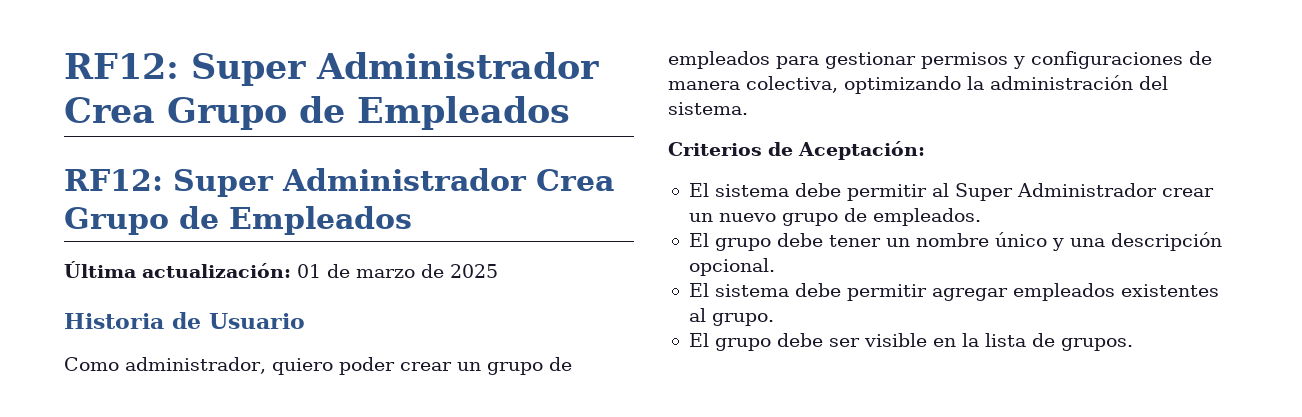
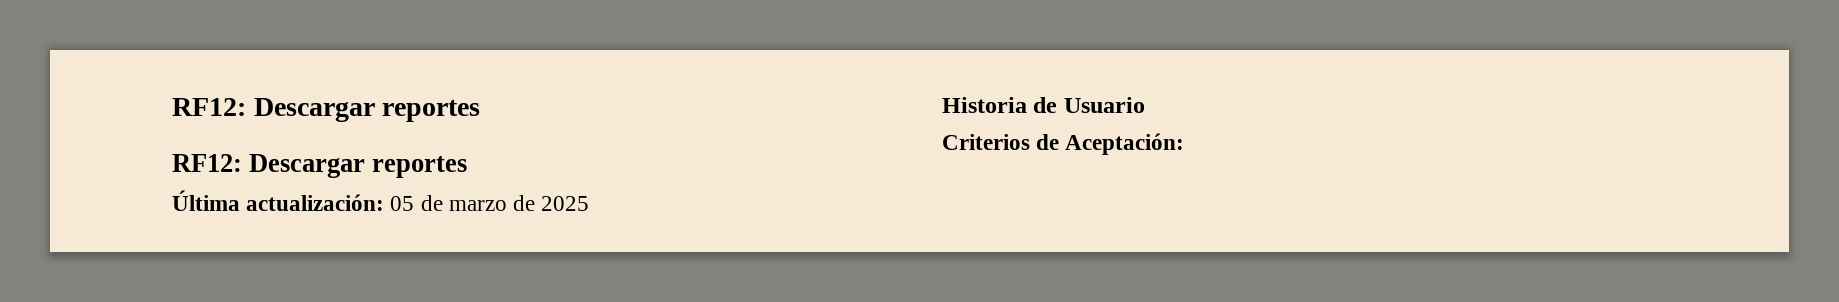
[64,52,599,86] [64,96,570,130] [64,168,614,197] [64,206,412,235] RF12: Super Administrador Crea Grupo de Empleados // RF12: Super Administrador Crea Grupo de Empleados -> [172,98,481,122] [172,154,468,178] RF12: Descargar reportes // RF12: Descargar reportes
[297,264,321,278] 01 -> [390,196,415,211] 05
[64,357,572,375] [668,51,1212,69] [668,75,1168,94] [668,102,748,115] [668,141,925,160] [688,183,1214,201] [688,208,981,226] [688,232,1222,251] [688,258,775,276] [688,283,1219,301] [688,308,774,326] [688,333,1133,351] Como administrador, quiero poder crear un grupo de empleados para gestionar permisos y configuraciones de manera colectiva, optimizando la administración del sistema. // Criterios de Aceptación: // El sistema debe permitir al Super Administrador crear un nuevo grupo de empleados. // El grupo debe tener un nombre único y una descripción opcional. // El sistema debe permitir agregar empleados existentes al grupo. // El grupo debe ser visible en la lista de grupos. -> [942,133,1185,155] Criterios de Aceptación:

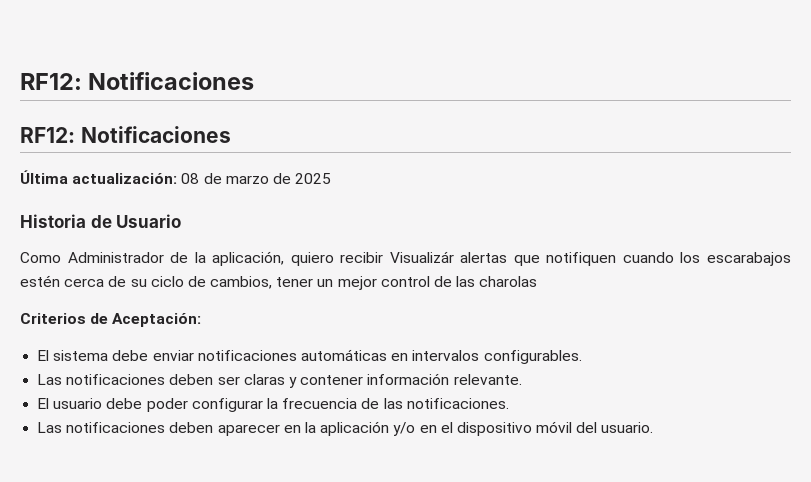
[172,98,481,122] [172,154,468,178] RF12: Descargar reportes // RF12: Descargar reportes -> [20,72,255,90] [20,126,231,143] RF12: Notificaciones // RF12: Notificaciones
[390,196,415,211] 05 -> [181,173,200,184] 08
[942,133,1185,155] Criterios de Aceptación: -> [20,251,792,266] [20,275,538,290] [20,313,202,327] [37,349,582,364] [37,373,522,388] [37,398,509,412] [37,421,654,436] Como Administrador de la aplicación, quiero recibir Visualizár alertas que notifiquen cuando los escarabajos estén cerca de su ciclo de cambios, tener un mejor control de las charolas // Criterios de Aceptación: // El sistema debe enviar notificaciones automáticas en intervalos configurables. // Las notificaciones deben ser claras y contener información relevante. // El usuario debe poder configurar la frecuencia de las notificaciones. // Las notificaciones deben aparecer en la aplicación y/o en el dispositivo móvil del usuario.

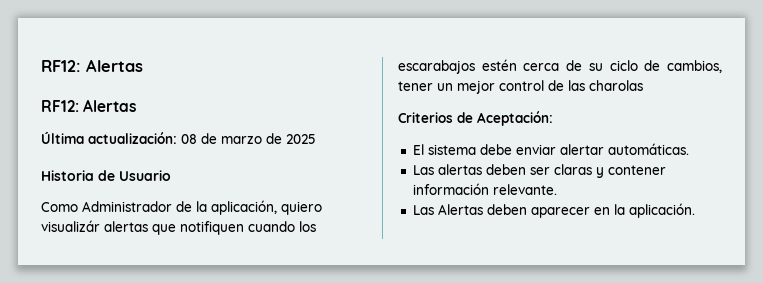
[20,72,255,90] [20,126,231,143] RF12: Notificaciones // RF12: Notificaciones -> [41,59,143,72] [41,99,137,112] RF12: Alertas // RF12: Alertas
[340,251,454,263] recibir Visualizár -> [41,220,100,232] visualizár
[197,349,582,364] [37,374,166,385] notificaciones automáticas en intervalos configurables. // Las notificaciones -> [559,143,689,155] [412,164,482,175] alertar automáticas. // Las alertas
[37,398,509,412] [37,422,166,433] // El usuario debe poder configurar la frecuencia de las notificaciones. // Las notificaciones -> [412,204,483,215] // Las Alertas
[320,421,654,436] aplicación y/o en el dispositivo móvil del usuario. -> [628,203,695,218] aplicación.

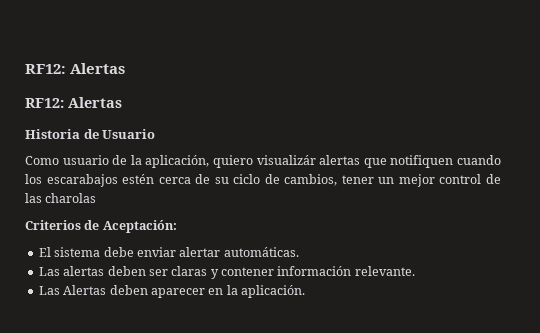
[41,131,316,144] // Última actualización: 08 de marzo de 2025 -> (122, 102) none
[82,201,172,212] Administrador -> [62,155,109,165] usuario

